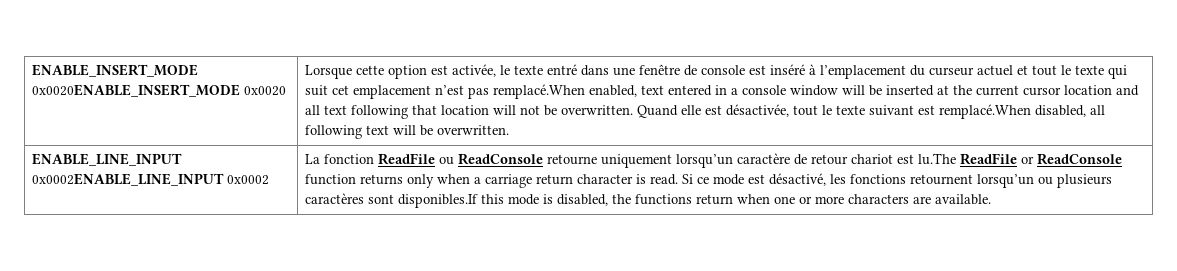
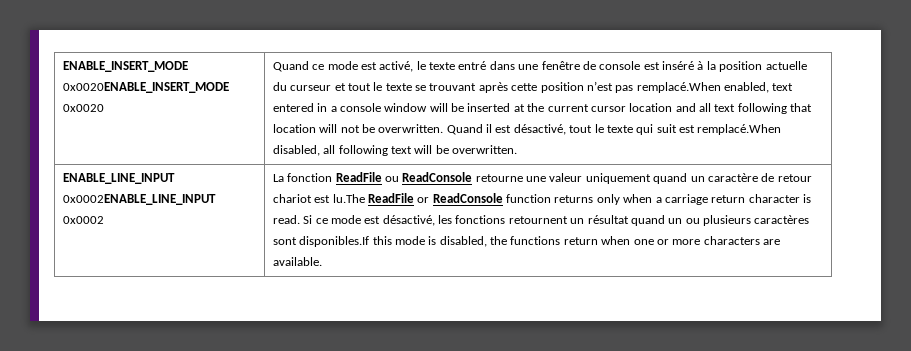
[305,64,497,79] Lorsque cette option est activée, -> [272,61,414,72] Quand ce mode est activé,
[820,65,907,79] l’emplacement -> [706,61,807,72] la position actuelle
[977,65,1014,76] actuel -> (332, 88) none
[1108,65,1128,79] [305,85,432,99] qui suit cet emplacement -> [415,82,584,93] se trouvant après cette position
[681,104,915,117] elle est désactivée, tout le texte suivant -> [486,124,677,135] il est désactivé, tout le texte qui suit
[601,154,734,168] uniquement lorsqu’un -> [526,173,705,184] une valeur uniquement quand un
[977,174,1035,188] lorsqu’un -> [570,215,683,226] un résultat quand un

